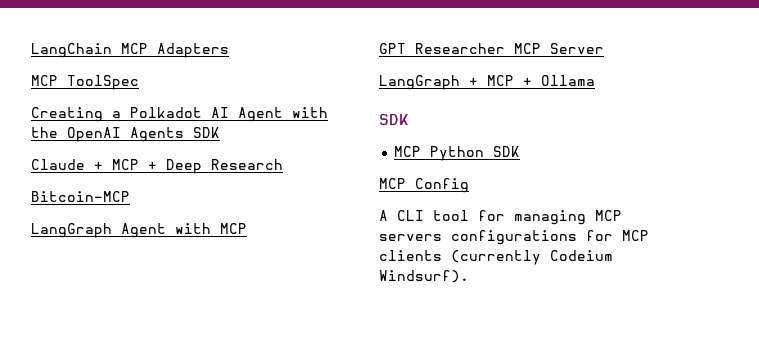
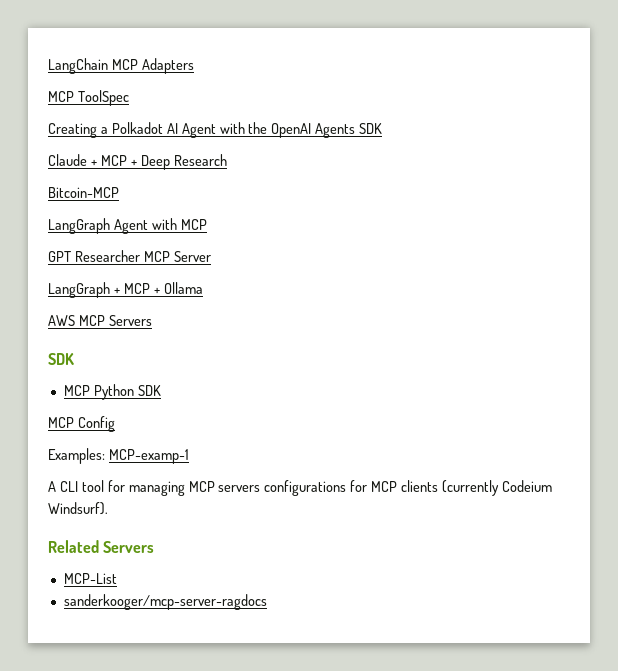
(595, 80) none -> [48,315,152,326] // AWS MCP Servers
(469, 185) none -> [48,448,189,464] // Examples: MCP-examp-1
(469, 276) none -> [48,540,155,553] [63,573,117,584] [63,594,267,610] // Related Servers // MCP-List // sanderkooger/mcp-server-ragdocs

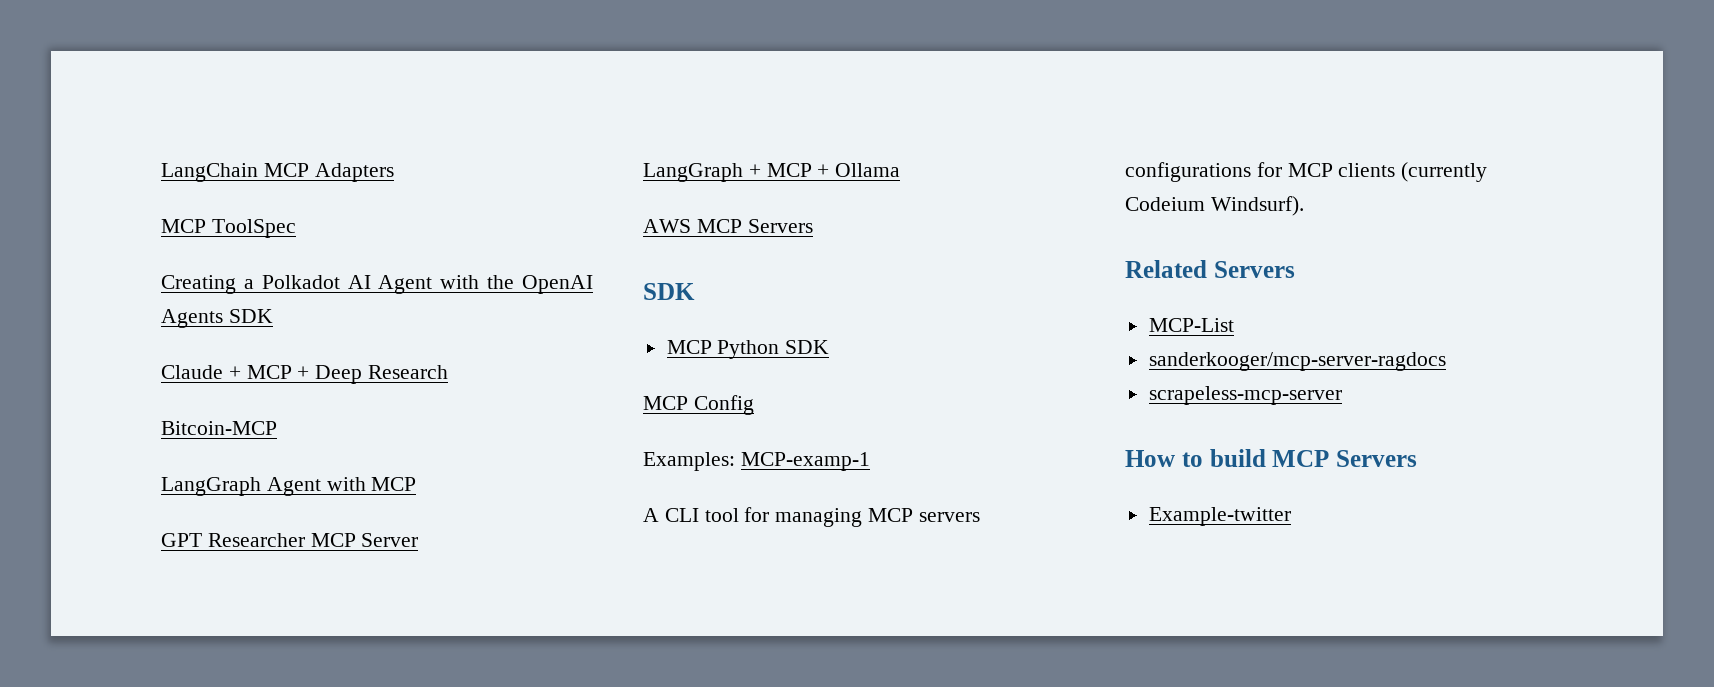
(267, 602) none -> [1148,386,1342,405] [1125,449,1417,467] [1148,507,1291,526] // scrapeless-mcp-server // How to build MCP Servers // Example-twitter

